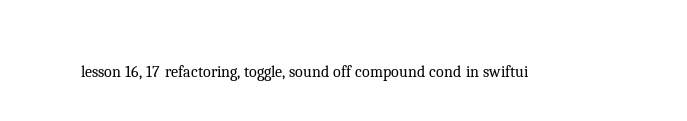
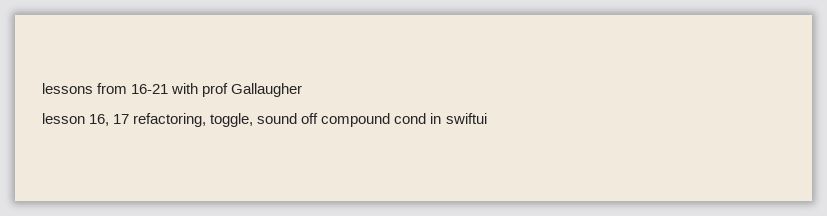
(81, 71) none -> [42,83,303,97] lessons from 16-21 with prof Gallaugher //

